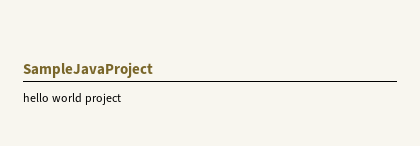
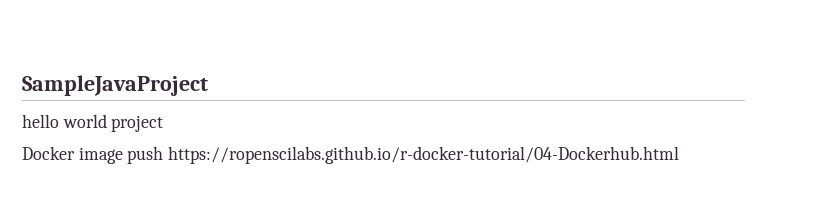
(122, 99) none -> [22,146,680,164] // Docker image push https://ropenscilabs.github.io/r-docker-tutorial/04-Dockerhub.html

